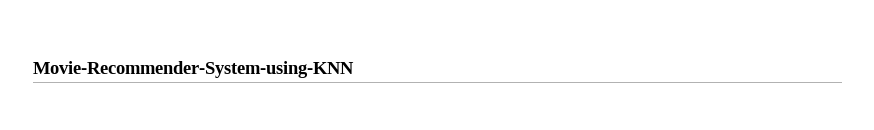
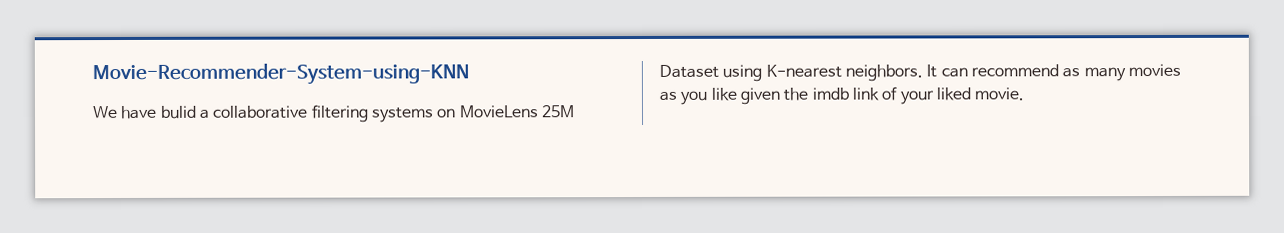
(354, 69) none -> [92,104,575,123] [659,63,1181,82] [659,86,1025,105] // We have bulid a collaborative filtering systems on MovieLens 25M Dataset using K-nearest neighbors. It can recommend as many movies as you like given the imdb link of your liked movie.

